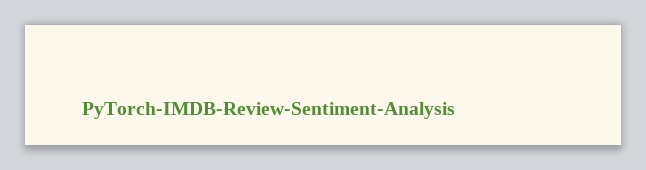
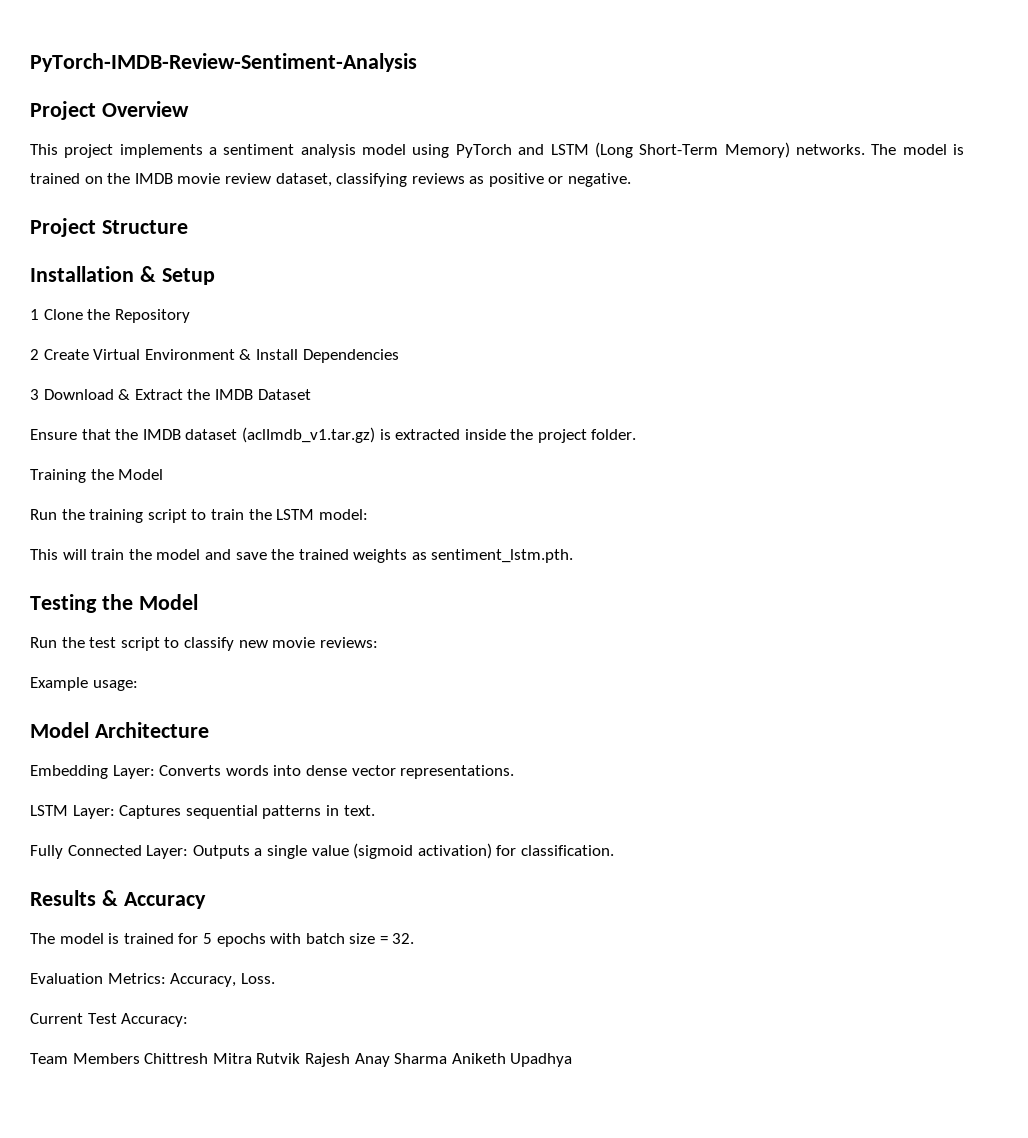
(455, 110) none -> [30,101,189,120] [30,142,965,158] [30,173,632,187] [30,218,188,237] [30,266,215,285] [30,309,190,323] [30,349,399,363] [30,389,311,400] [30,427,637,443] [30,469,164,483] [30,509,368,523] [30,549,574,563] [30,594,198,613] [30,637,378,651] [30,677,138,691] [30,722,209,738] [30,765,515,779] [30,805,375,819] [30,843,614,859] [30,890,206,909] [30,933,415,947] [30,973,275,987] [30,1013,189,1027] [30,1053,573,1067] // Project Overview // This project implements a sentiment analysis model using PyTorch and LSTM (Long Short-Term Memory) networks. The model is trained on the IMDB movie review dataset, classifying reviews as positive or negative. // Project Structure // Installation & Setup // 1 Clone the Repository // 2 Create Virtual Environment & Install Dependencies // 3 Download & Extract the IMDB Dataset // Ensure that the IMDB dataset (aclImdb_v1.tar.gz) is extracted inside the project folder. // Training the Model // Run the training script to train the LSTM model: // This will train the model and save the trained weights as sentiment_lstm.pth. // Testing the Model // Run the test script to classify new movie reviews: // Example usage: // Model Architecture // Embedding Layer: Converts words into dense vector representations. // LSTM Layer: Captures sequential patterns in text. // Fully Connected Layer: Outputs a single value (sigmoid activation) for classification. // Results & Accuracy // The model is trained for 5 epochs with batch size = 32. // Evaluation Metrics: Accuracy, Loss. // Current Test Accuracy: // Team Members Chittresh Mitra Rutvik Rajesh Anay Sharma Aniketh Upadhya

